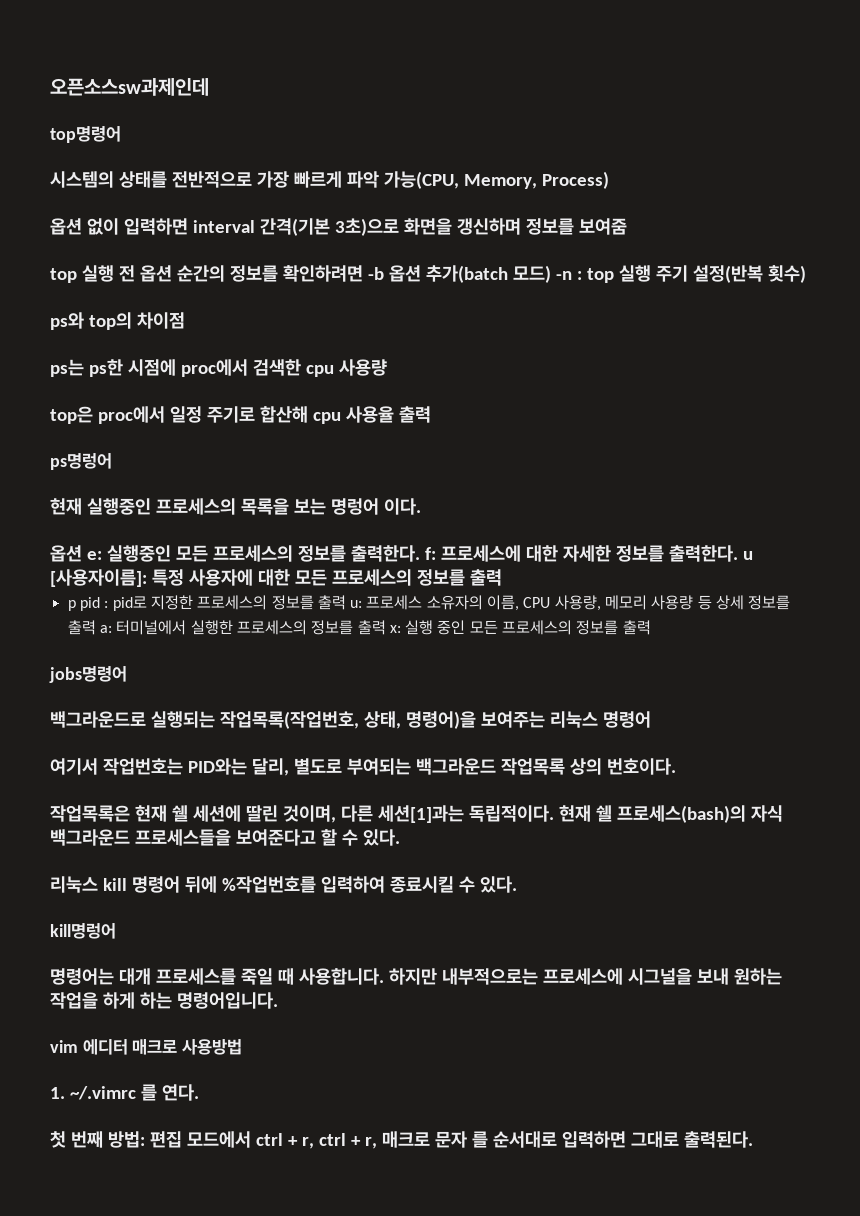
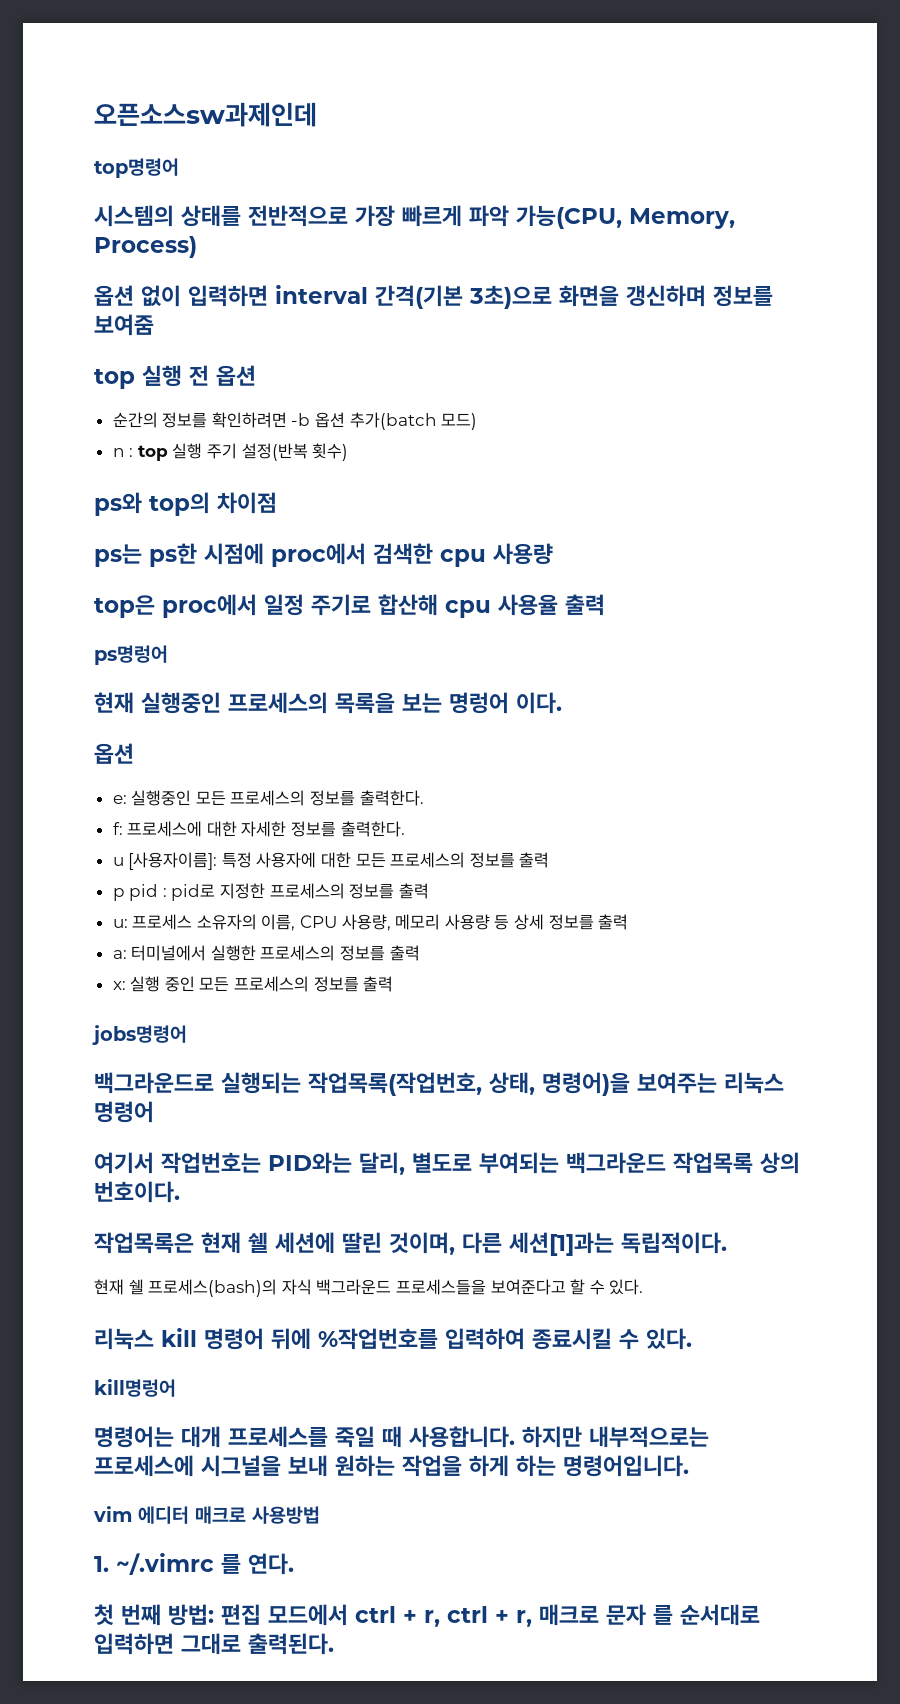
(172, 273) none -> (256, 375) //
[555,271,572,280] -n -> [112,448,125,457] // n
(82, 553) none -> (134, 753) //
(420, 553) none -> (424, 798) //
(738, 553) none -> (405, 829) //
(346, 602) none -> (429, 891) //
(96, 627) none -> (629, 922) //
(386, 627) none -> (420, 953) //
(554, 813) none -> (727, 1243) //

